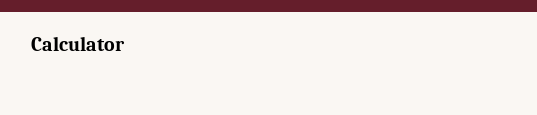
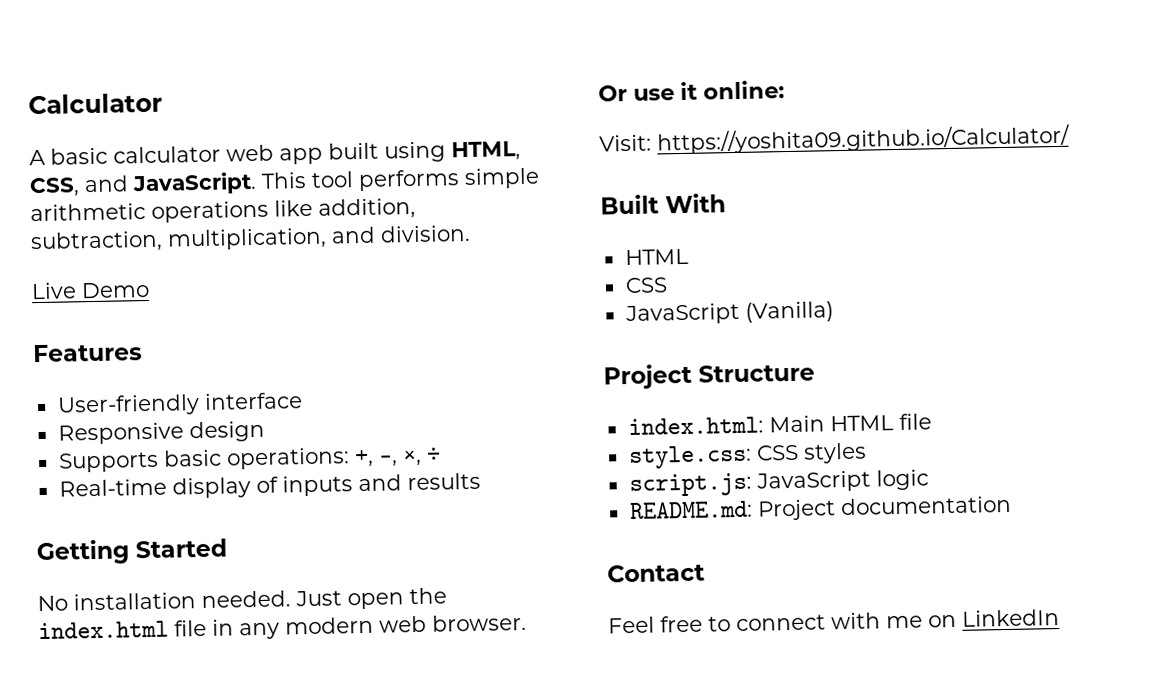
(125, 43) none -> [29,140,521,166] [29,167,540,198] [30,197,416,223] [30,224,471,254] [31,281,150,300] [32,343,142,363] [56,392,303,417] [57,420,265,445] [57,447,441,473] [58,472,481,499] [36,538,227,566] [37,587,447,612] [38,613,527,640] [598,80,786,102] [599,123,1070,155] [600,193,726,215] [624,248,689,266] [624,277,668,294] [624,301,834,326] [603,363,815,390] [627,413,932,436] [627,442,867,470] [628,469,929,498] [629,495,1012,521] [607,563,705,583] [608,609,1060,634] // A basic calculator web app built using HTML, CSS, and JavaScript. This tool performs simple arithmetic operations like addition, subtraction, multiplication, and division. // Live Demo // Features // User-friendly interface // Responsive design // Supports basic operations: +, -, ×, ÷ // Real-time display of inputs and results // Getting Started // No installation needed. Just open the index.html file in any modern web browser. // Or use it online: // Visit: https://yoshita09.github.io/Calculator/ // Built With // HTML // CSS // JavaScript (Vanilla) // Project Structure // index.html: Main HTML file // style.css: CSS styles // script.js: JavaScript logic // README.md: Project documentation // Contact // Feel free to connect with me on LinkedIn

